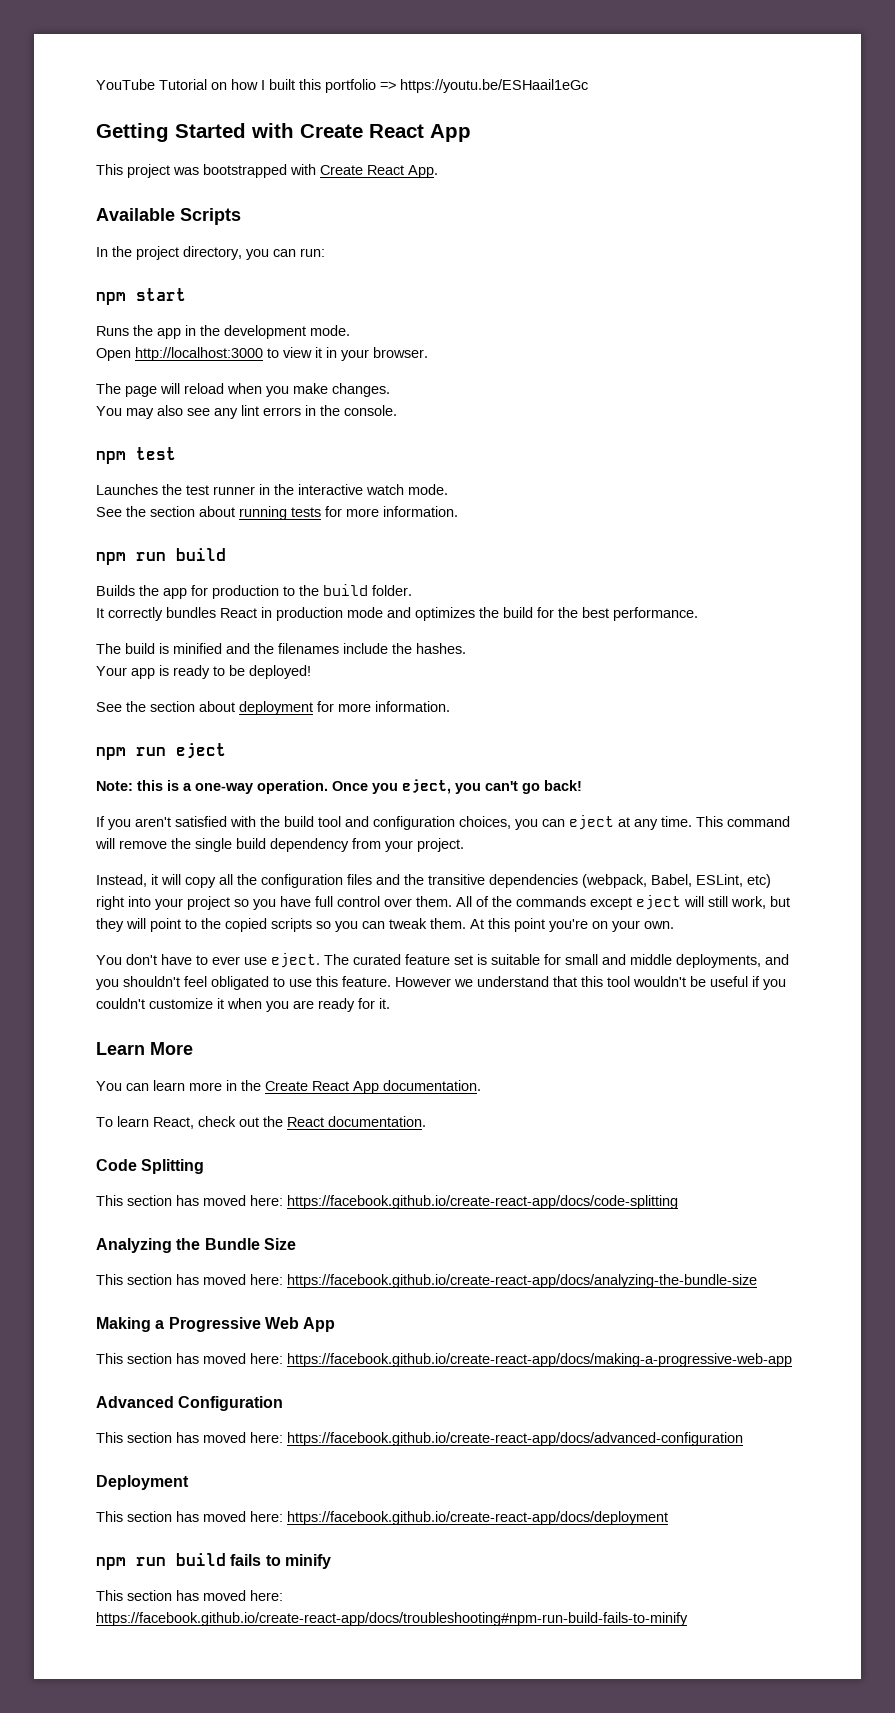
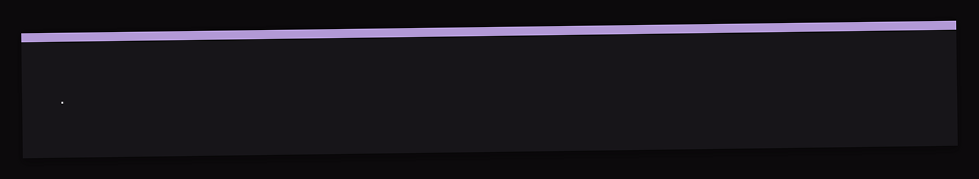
[96,79,588,93] [96,123,471,142] [96,164,438,178] [96,208,241,225] [96,246,325,260] [96,288,186,305] [96,325,350,339] [96,347,428,361] [96,383,390,397] [96,405,397,419] [96,447,176,464] [96,484,448,495] [96,506,458,520] [96,548,226,565] [96,584,412,599] [96,607,698,621] [96,643,466,654] [96,665,311,679] [96,701,450,715] [96,743,226,760] [96,779,582,794] [96,815,790,830] [95,838,464,852] [96,874,771,888] [96,895,790,910] [96,918,674,932] [96,953,789,968] [96,976,786,990] [96,998,390,1012] [96,1042,193,1055] [96,1080,481,1094] [96,1116,426,1129] [96,1159,205,1174] [96,1195,678,1209] [96,1238,296,1253] [96,1274,757,1288] [96,1317,336,1332] [96,1353,792,1367] [96,1396,284,1411] [96,1432,743,1446] [96,1475,189,1490] [96,1511,668,1525] [96,1553,331,1570] [96,1590,283,1601] [96,1612,688,1626] YouTube Tutorial on how I built this portfolio => https://youtu.be/ESHaail1eGc // Getting Started with Create React App // This project was bootstrapped with Create React App. // Available Scripts // In the project directory, you can run: // npm start // Runs the app in the development mode. // Open http://localhost:3000 to view it in your browser. // The page will reload when you make changes. // You may also see any lint errors in the console. // npm test // Launches the test runner in the interactive watch mode. // See the section about running tests for more information. // npm run build // Builds the app for production to the build folder. // It correctly bundles React in production mode and optimizes the build for the best performance. // The build is minified and the filenames include the hashes. // Your app is ready to be deployed! // See the section about deployment for more information. // npm run eject // Note: this is a one-way operation. Once you eject, you can't go back! // If you aren't satisfied with the build tool and configuration choices, you can eject at any time. This command will remove the single build dependency from your project. // Instead, it will copy all the configuration files and the transitive dependencies (webpack, Babel, ESLint, etc) right into your project so you have full control over them. All of the commands except eject will still work, but they will point to the copied scripts so you can tweak them. At this point you're on your own. // You don't have to ever use eject. The curated feature set is suitable for small and middle deployments, and you shouldn't feel obligated to use this feature. However we understand that this tool wouldn't be useful if you couldn't customize it when you are ready for it. // Learn More // You can learn more in the Create React App documentation. // To learn React, check out the React documentation. // Code Splitting // This section has moved here: https://facebook.github.io/create-react-app/docs/code-splitting // Analyzing the Bundle Size // This section has moved here: https://facebook.github.io/create-react-app/docs/analyzing-the-bundle-size // Making a Progressive Web App // This section has moved here: https://facebook.github.io/create-react-app/docs/making-a-progressive-web-app // Advanced Configuration // This section has moved here: https://facebook.github.io/create-react-app/docs/advanced-configuration // Deployment // This section has moved here: https://facebook.github.io/create-react-app/docs/deployment // npm run build fails to minify // This section has moved here: https://facebook.github.io/create-react-app/docs/troubleshooting#npm-run-build-fails-to-minify -> [60,101,65,104] .

